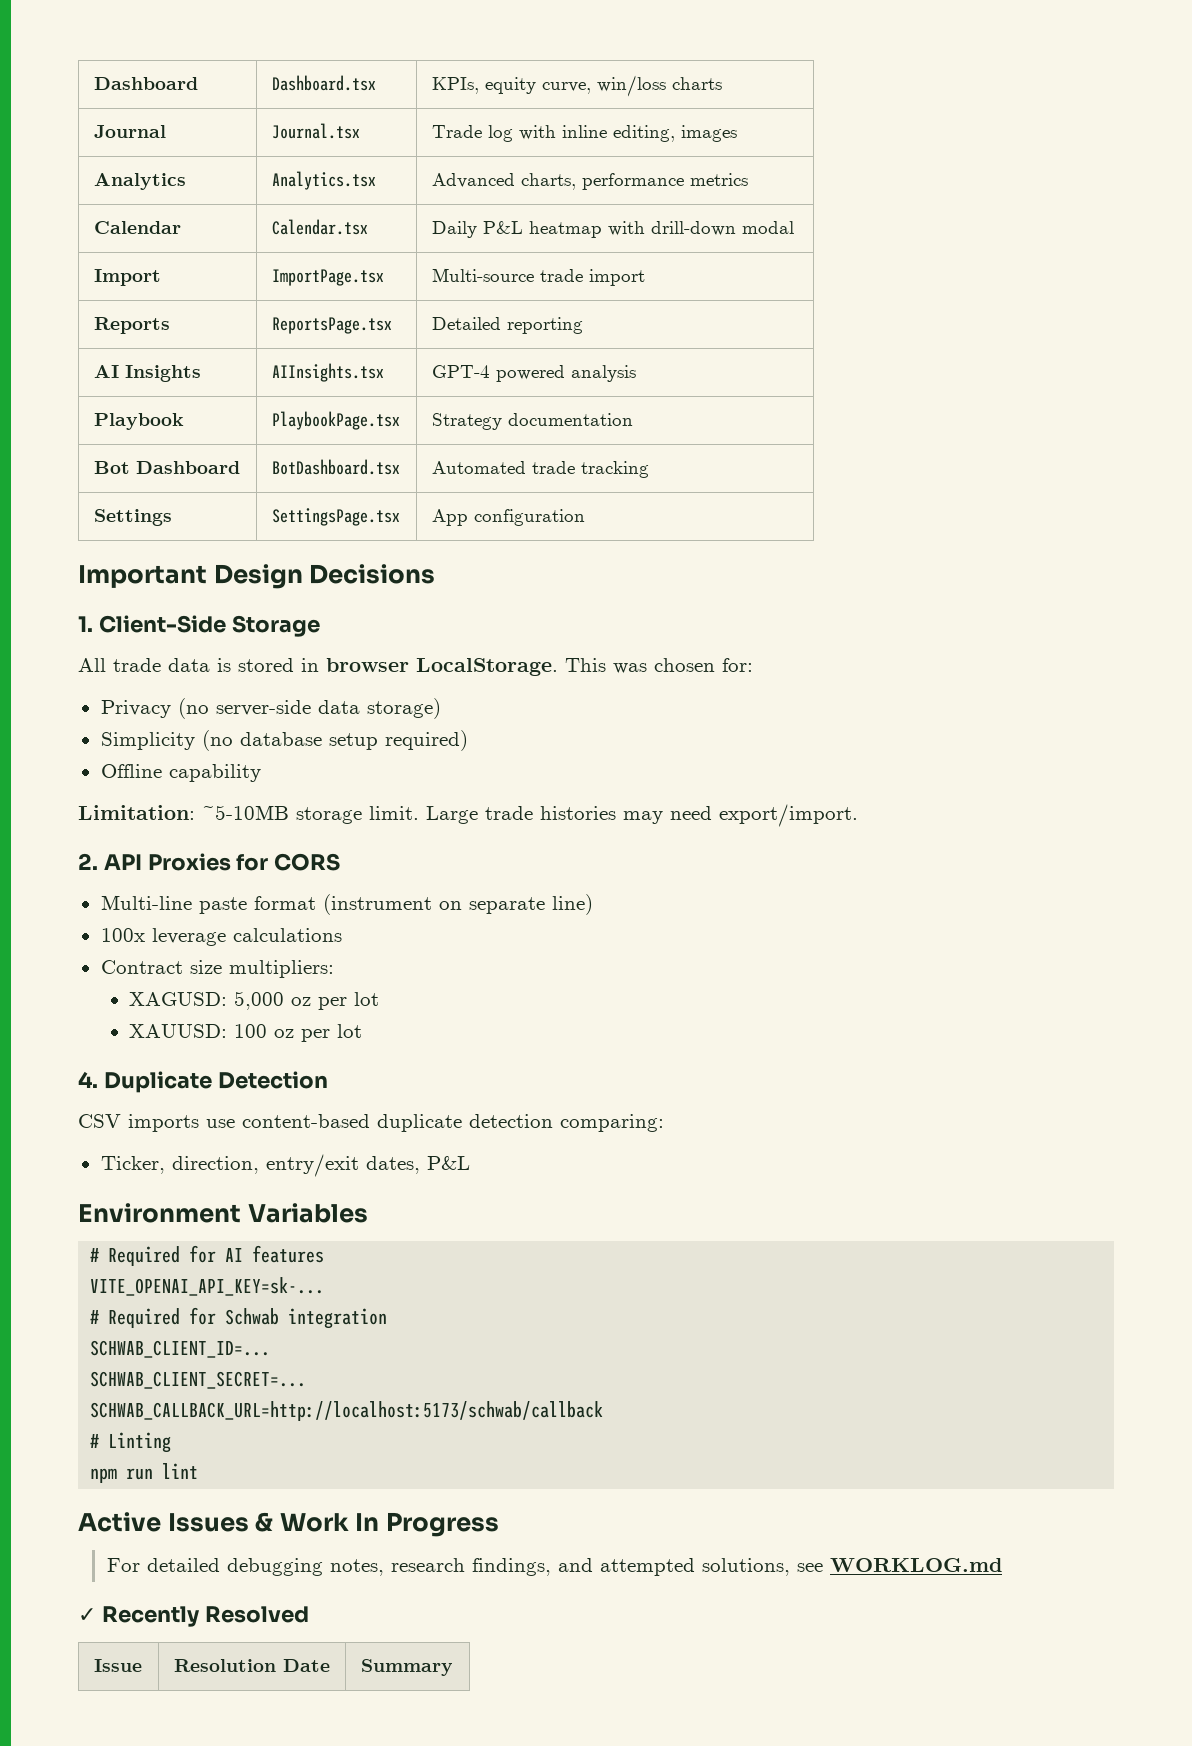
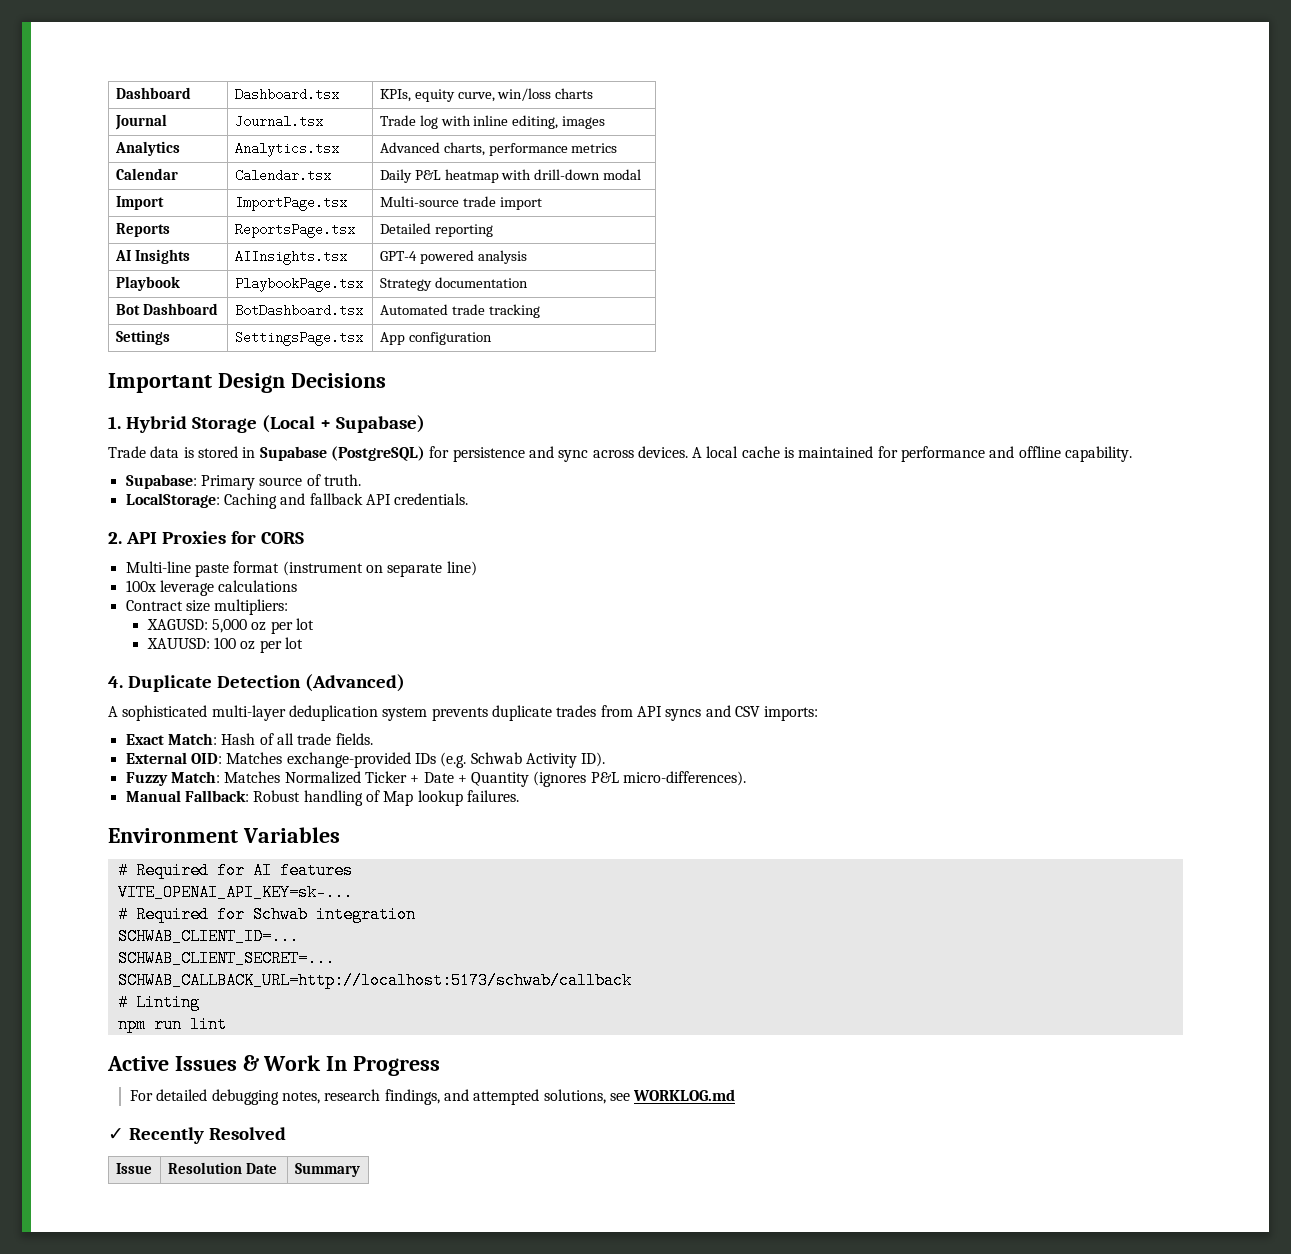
[98,615,226,633] Client-Side -> [125,416,187,433] Hybrid
[78,658,753,676] [100,698,441,719] [100,730,468,751] [100,764,261,782] [78,804,858,827] // All trade data is stored in browser LocalStorage. This was chosen for: // Privacy (no server-side data storage) // Simplicity (no database setup required) // Offline capability // Limitation: ~5-10MB storage limit. Large trade histories may need export/import. -> [261,415,425,433] [108,446,1133,462] [125,474,361,490] [125,493,469,509] (Local + Supabase) // Trade data is stored in Supabase (PostgreSQL) for persistence and sync across devices. A local cache is maintained for performance and offline capability. // Supabase: Primary source of truth. // LocalStorage: Caching and fallback API credentials.
[78,1114,664,1132] [100,1154,470,1177] // CSV imports use content-based duplicate detection comparing: // Ticker, direction, entry/exit dates, P&L -> [304,674,405,692] [108,705,819,721] [125,733,373,745] [125,752,606,768] [125,771,747,787] [125,790,519,806] (Advanced) // A sophisticated multi-layer deduplication system prevents duplicate trades from API syncs and CSV imports: // Exact Match: Hash of all trade fields. // External OID: Matches exchange-provided IDs (e.g. Schwab Activity ID). // Fuzzy Match: Matches Normalized Ticker + Date + Quantity (ignores P&L micro-differences). // Manual Fallback: Robust handling of Map lookup failures.

